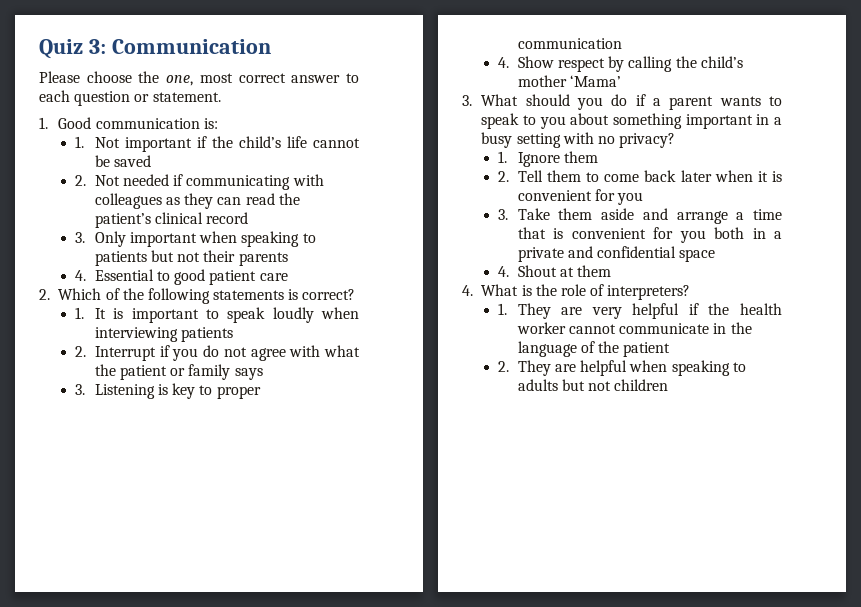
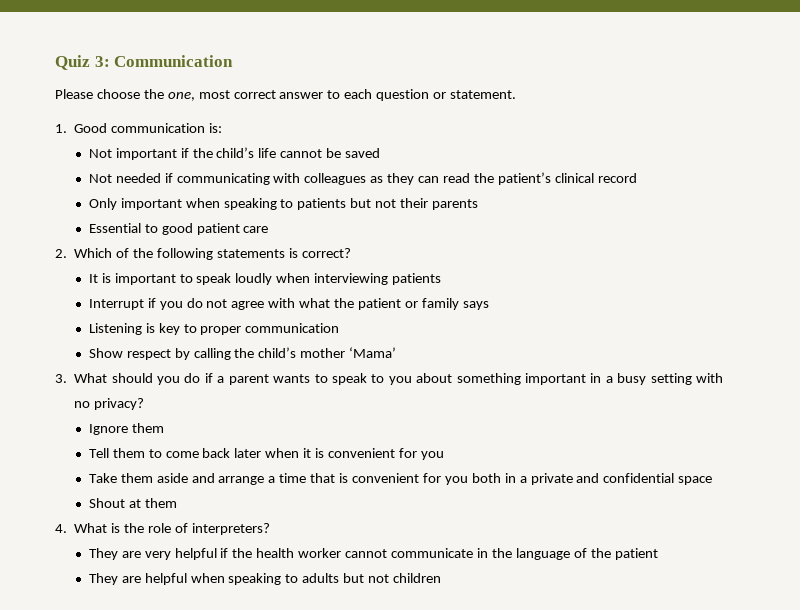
[75,136,85,148] 1. -> (223, 128) none
[75,175,87,186] 2. -> (381, 153) none
[75,232,86,243] 3. -> (637, 178) none
[75,270,87,281] 4. -> (479, 204) none
[75,307,85,319] 1. -> (351, 253) none
[75,346,87,357] 2. -> (442, 279) none
[75,384,86,395] 3. -> (489, 305) none
[498,57,510,68] 4. -> (340, 328) none
[498,151,508,163] 1. -> (145, 404) none
[498,171,510,182] 2. -> (164, 428) none
[498,209,509,220] 3. -> (444, 455) none
[498,266,510,277] 4. -> (713, 480) none
[498,303,508,315] 1. -> (270, 529) none
[498,361,510,372] 2. -> (658, 554) none

